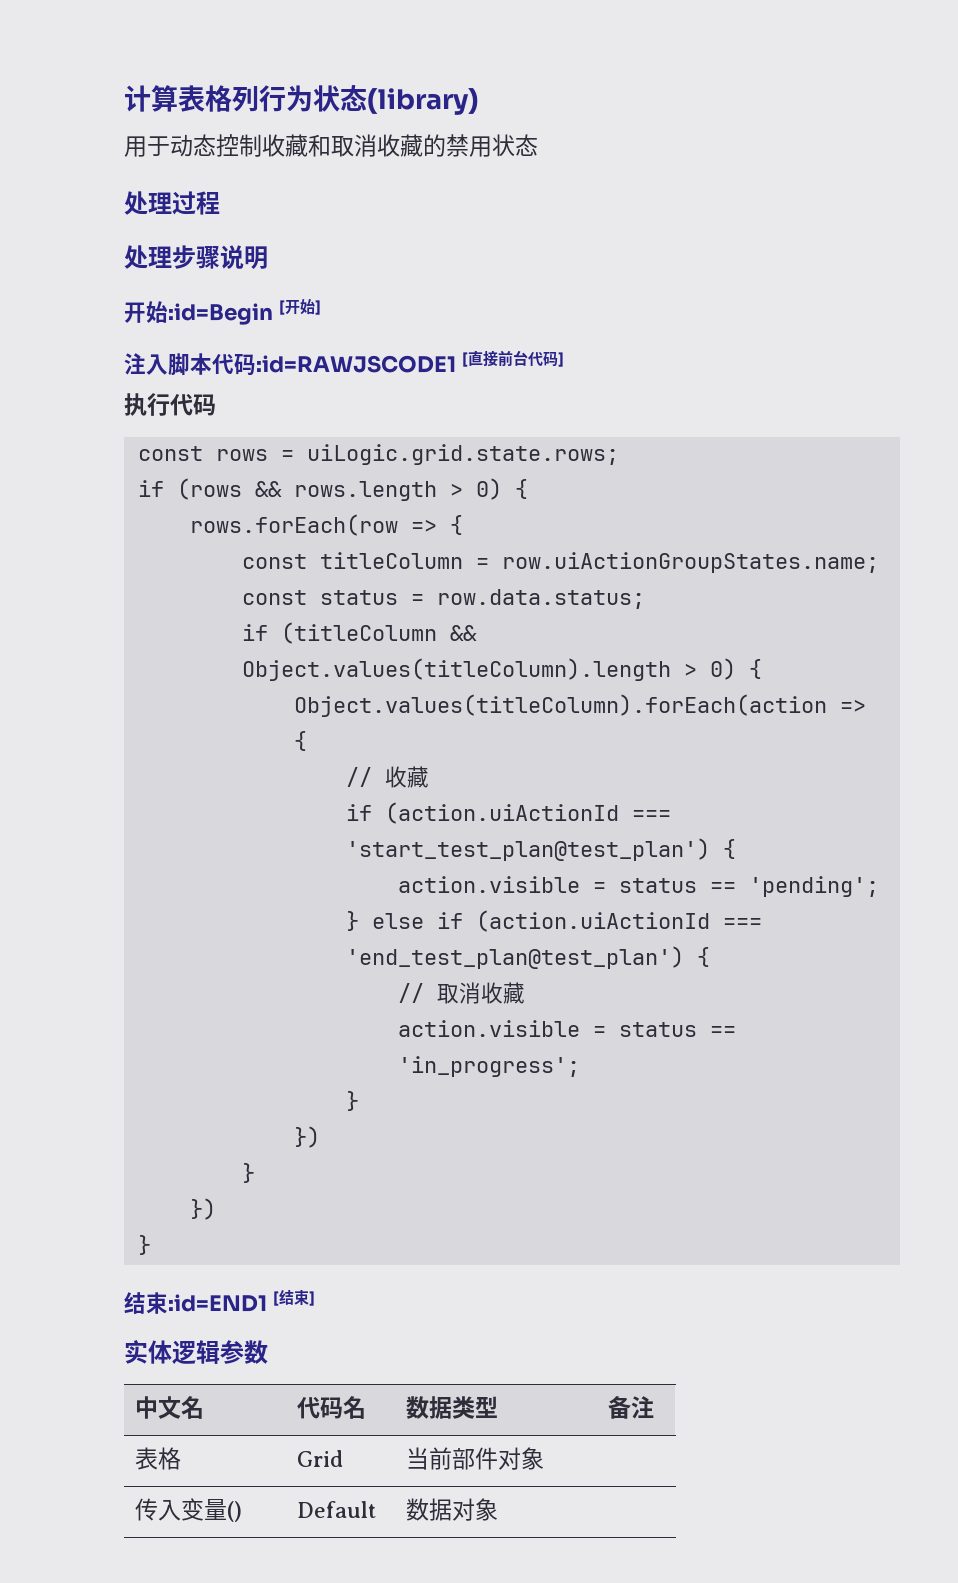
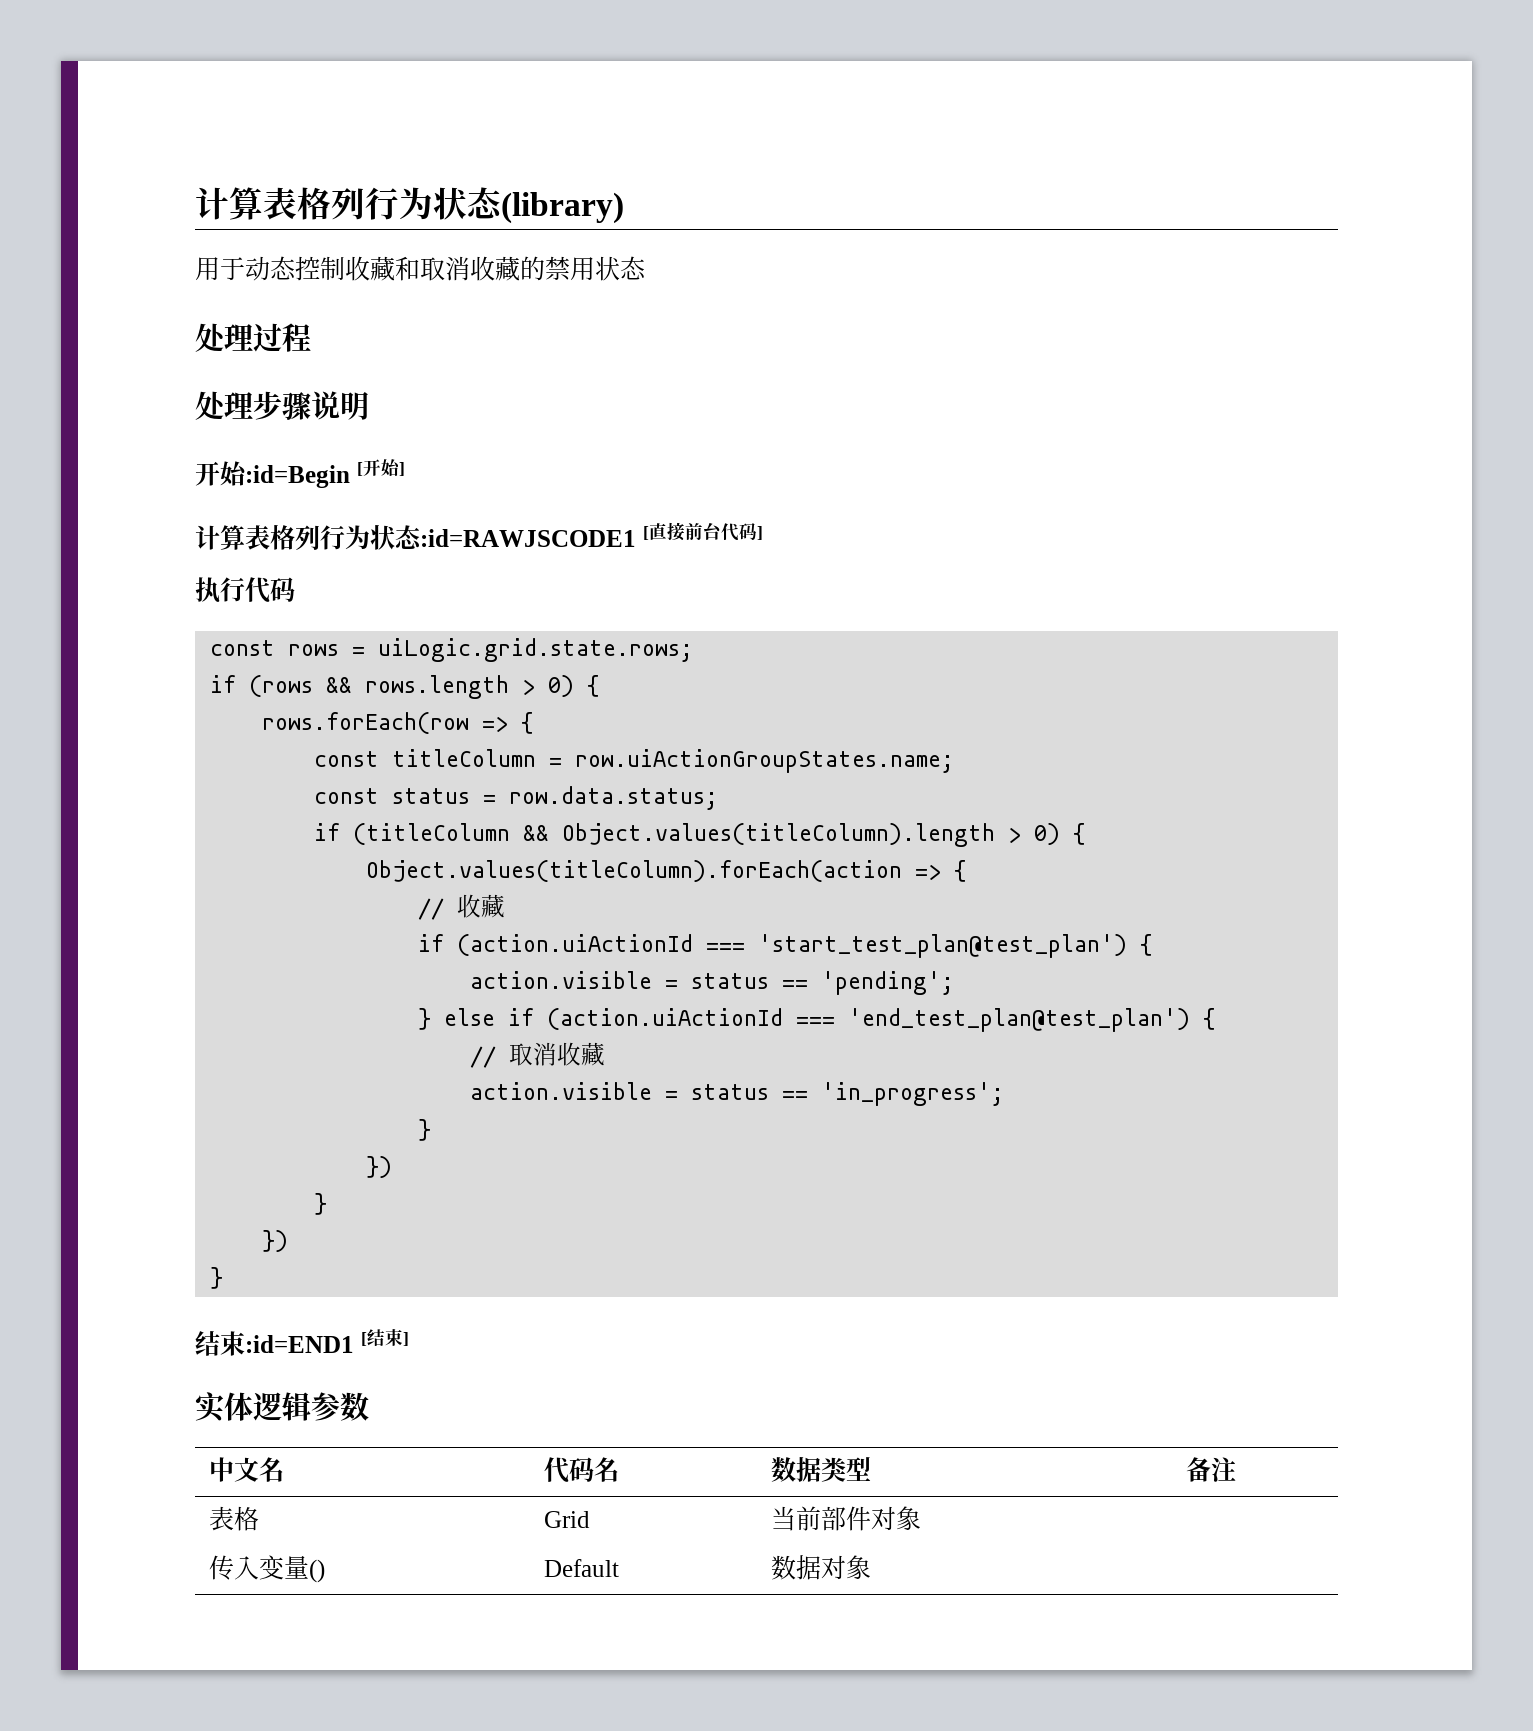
[124,353,256,376] 注入脚本代码 -> [195,524,422,551] 计算表格列行为状态

